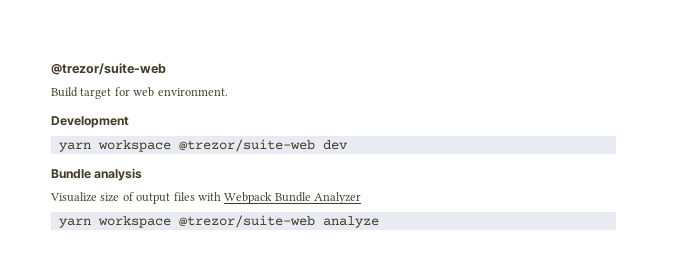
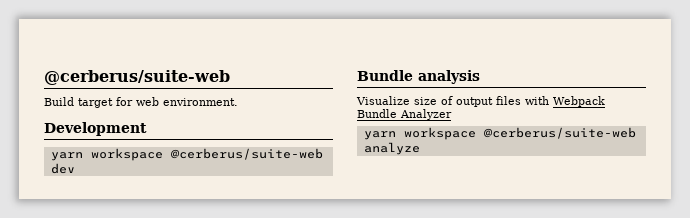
[51,63,166,75] @trezor/suite-web -> [44,70,230,85] @cerberus/suite-web
[178,139,315,152] @trezor/suite-web -> [170,148,323,160] @cerberus/suite-web
[178,215,315,228] @trezor/suite-web -> [483,127,636,139] @cerberus/suite-web

